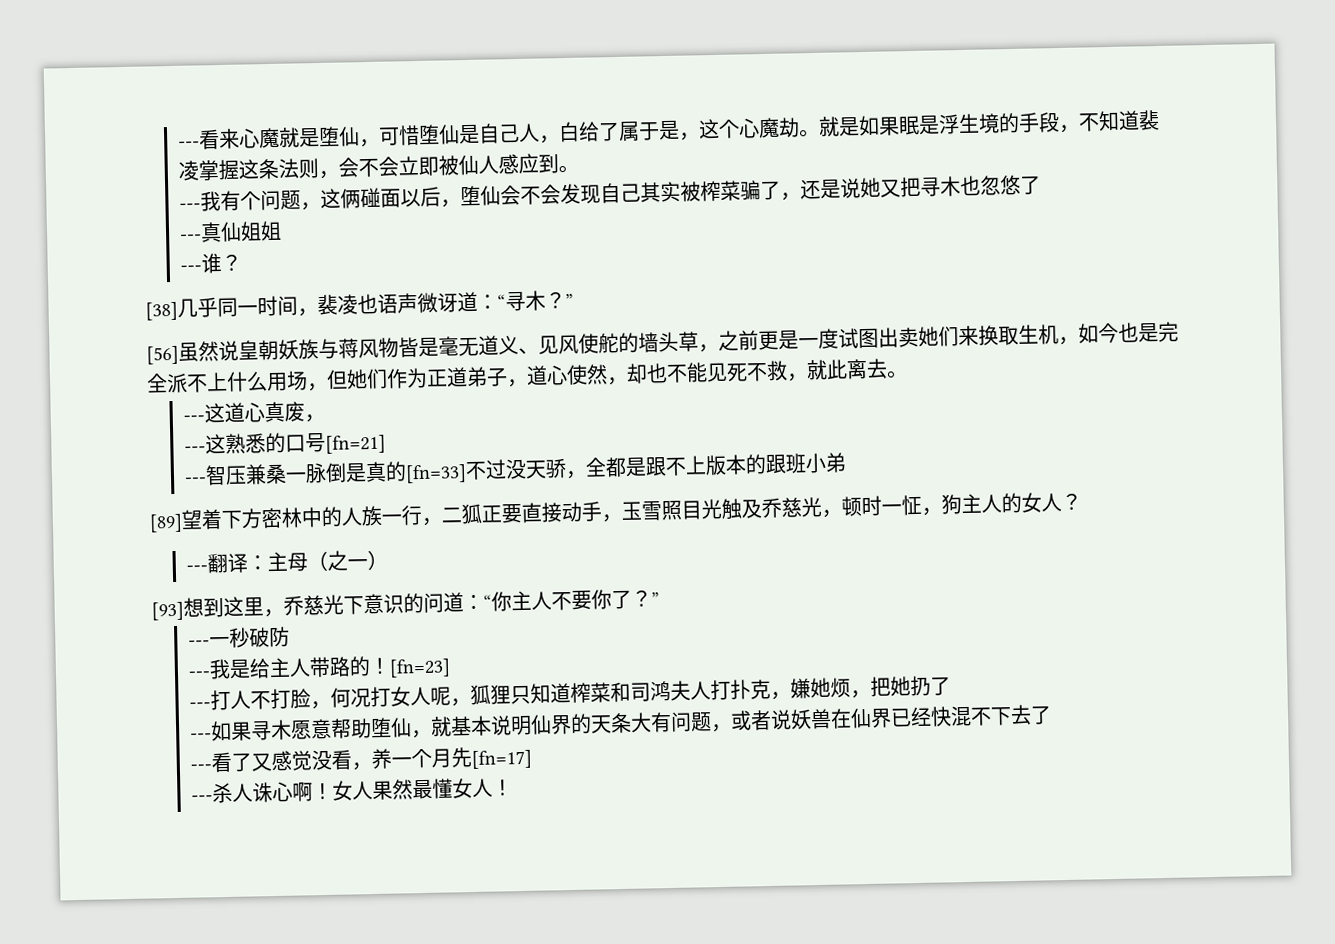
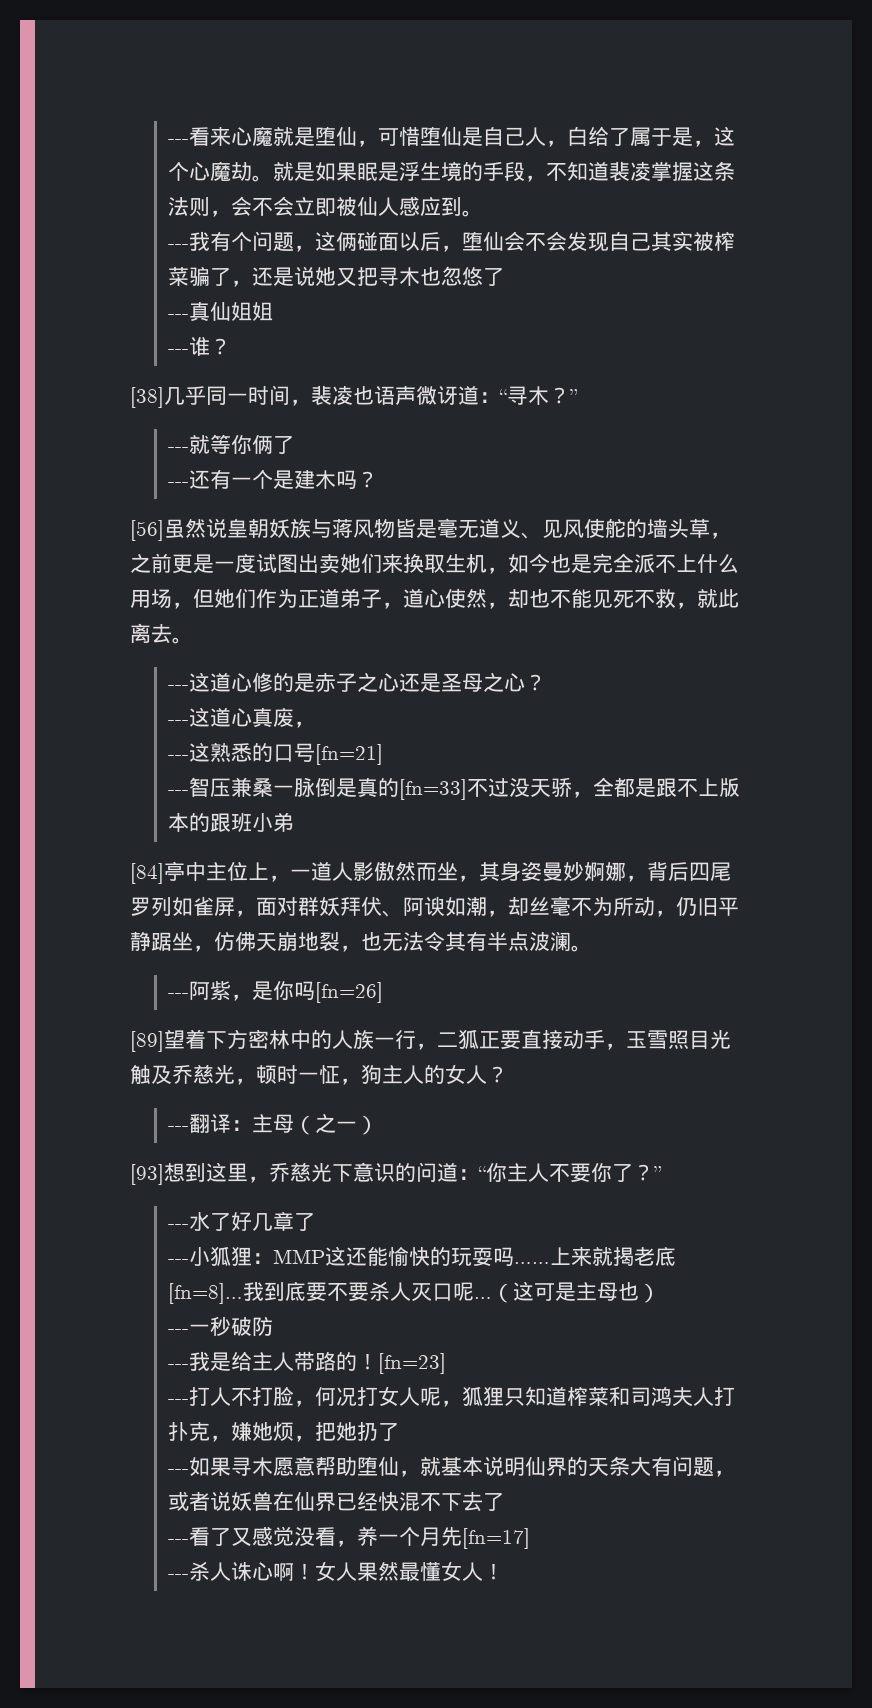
(574, 301) none -> [168,434,295,454] [168,469,379,489] // ---就等你俩了 // ---还有一个是建木吗？
(908, 374) none -> [168,672,547,692] // ---这道心修的是赤子之心还是圣母之心？
(848, 462) none -> [130,861,731,884] [130,896,739,917] [130,931,592,952] [168,981,384,1003] // [84]亭中主位上，一道人影傲然而坐，其身姿曼妙婀娜，背后四尾罗列如雀屏，面对群妖拜伏、阿谀如潮，却丝毫不为所动，仍旧平静踞坐，仿佛天崩地裂，也无法令其有半点波澜。 // ---阿紫，是你吗[fn=26]
(660, 599) none -> [168,1211,316,1231] [168,1246,677,1266] [168,1281,661,1304] // ---水了好几章了 // ---小狐狸：MMP这还能愉快的玩耍吗……上来就揭老底[fn=8]…我到底要不要杀人灭口呢…（这可是主母也）

